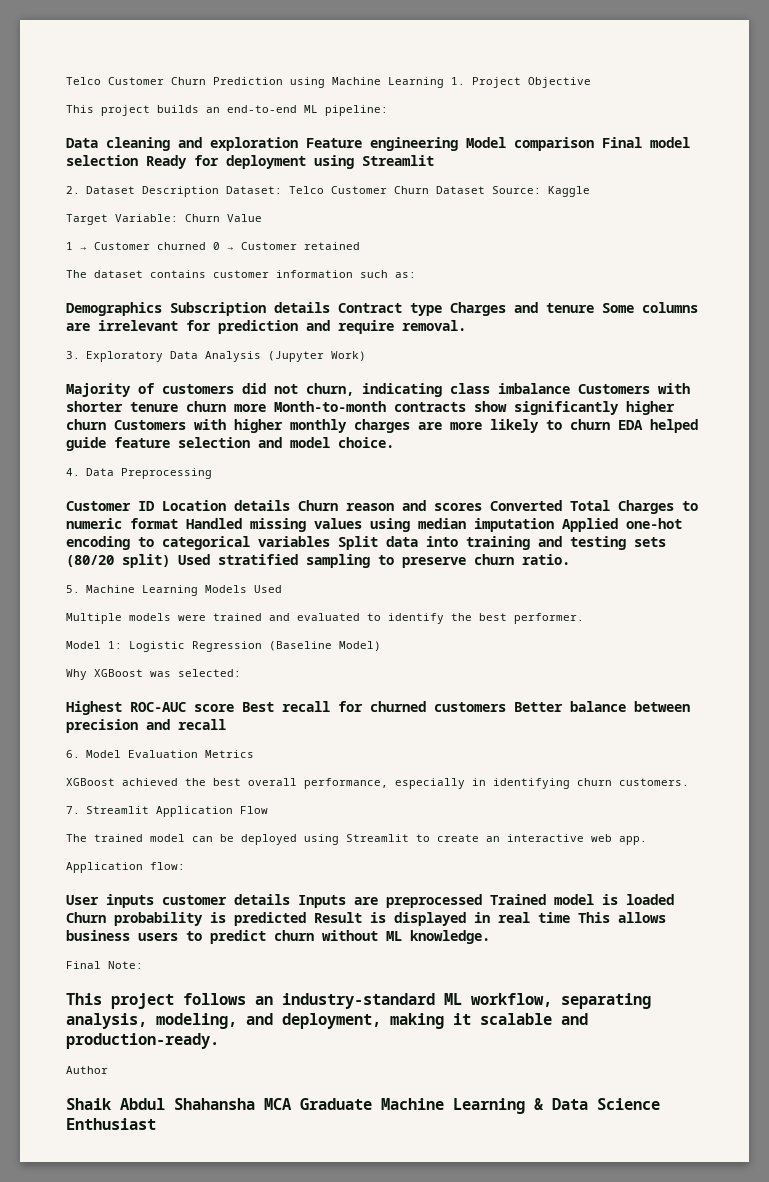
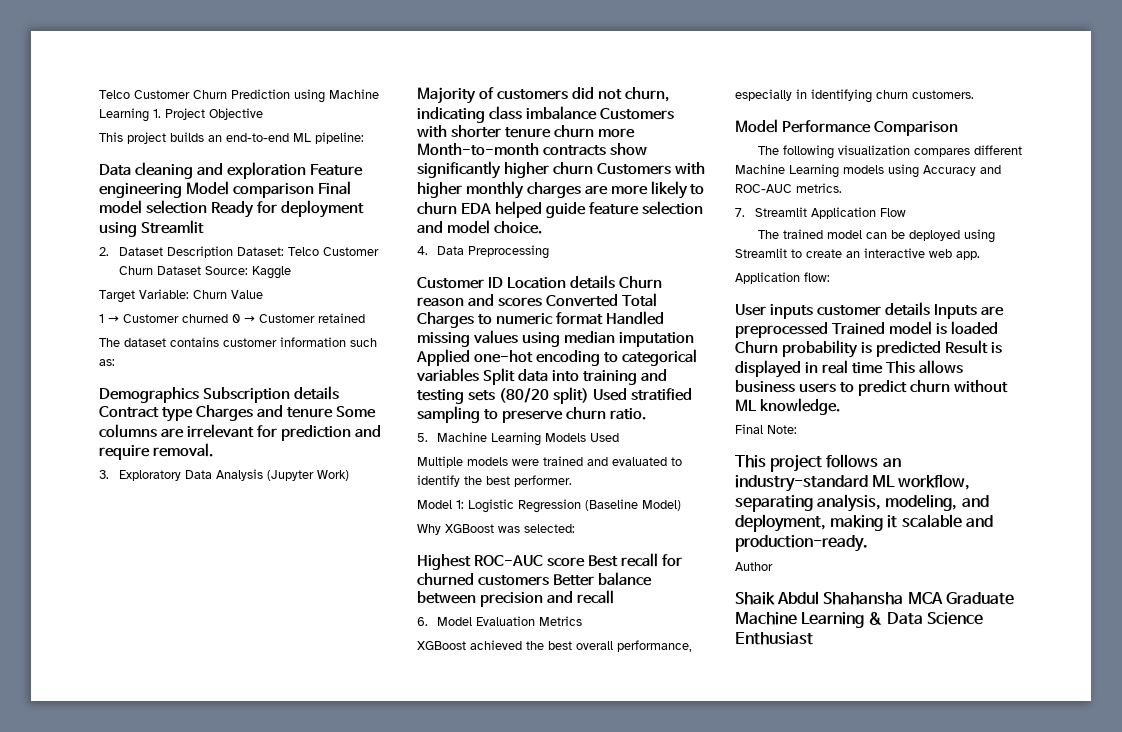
(689, 782) none -> [735,119,958,136] [758,145,1023,159] [735,164,1001,178] [735,183,842,193] // Model Performance Comparison // The following visualization compares different Machine Learning models using Accuracy and ROC-AUC metrics.

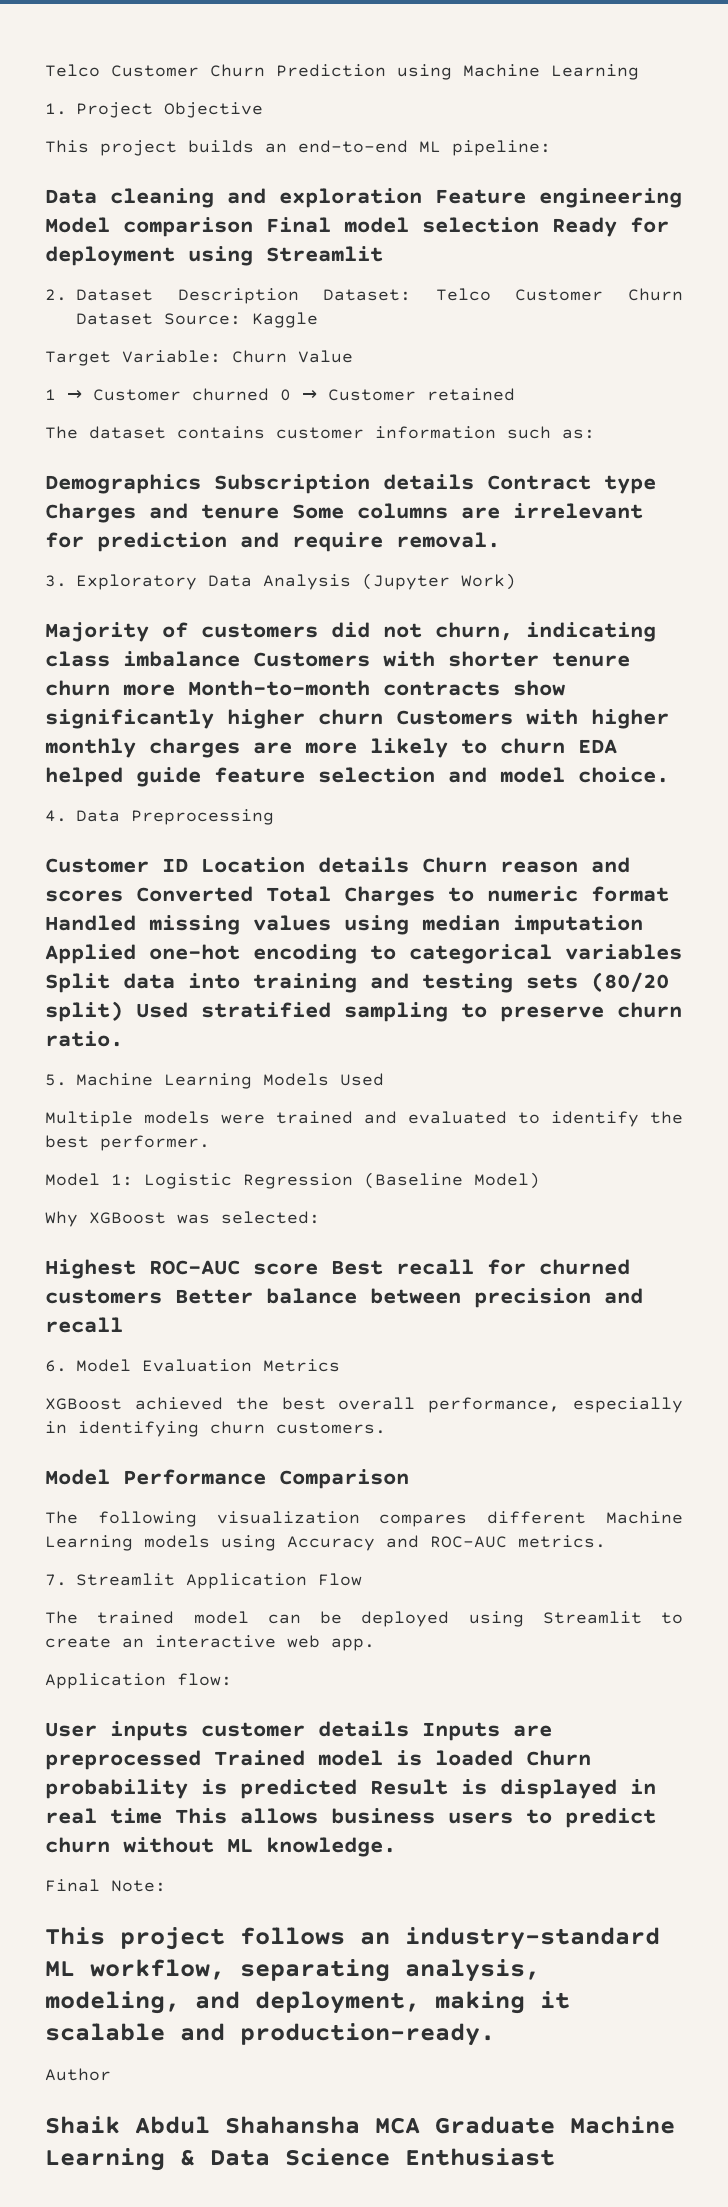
(149, 115) none -> (639, 72) //

